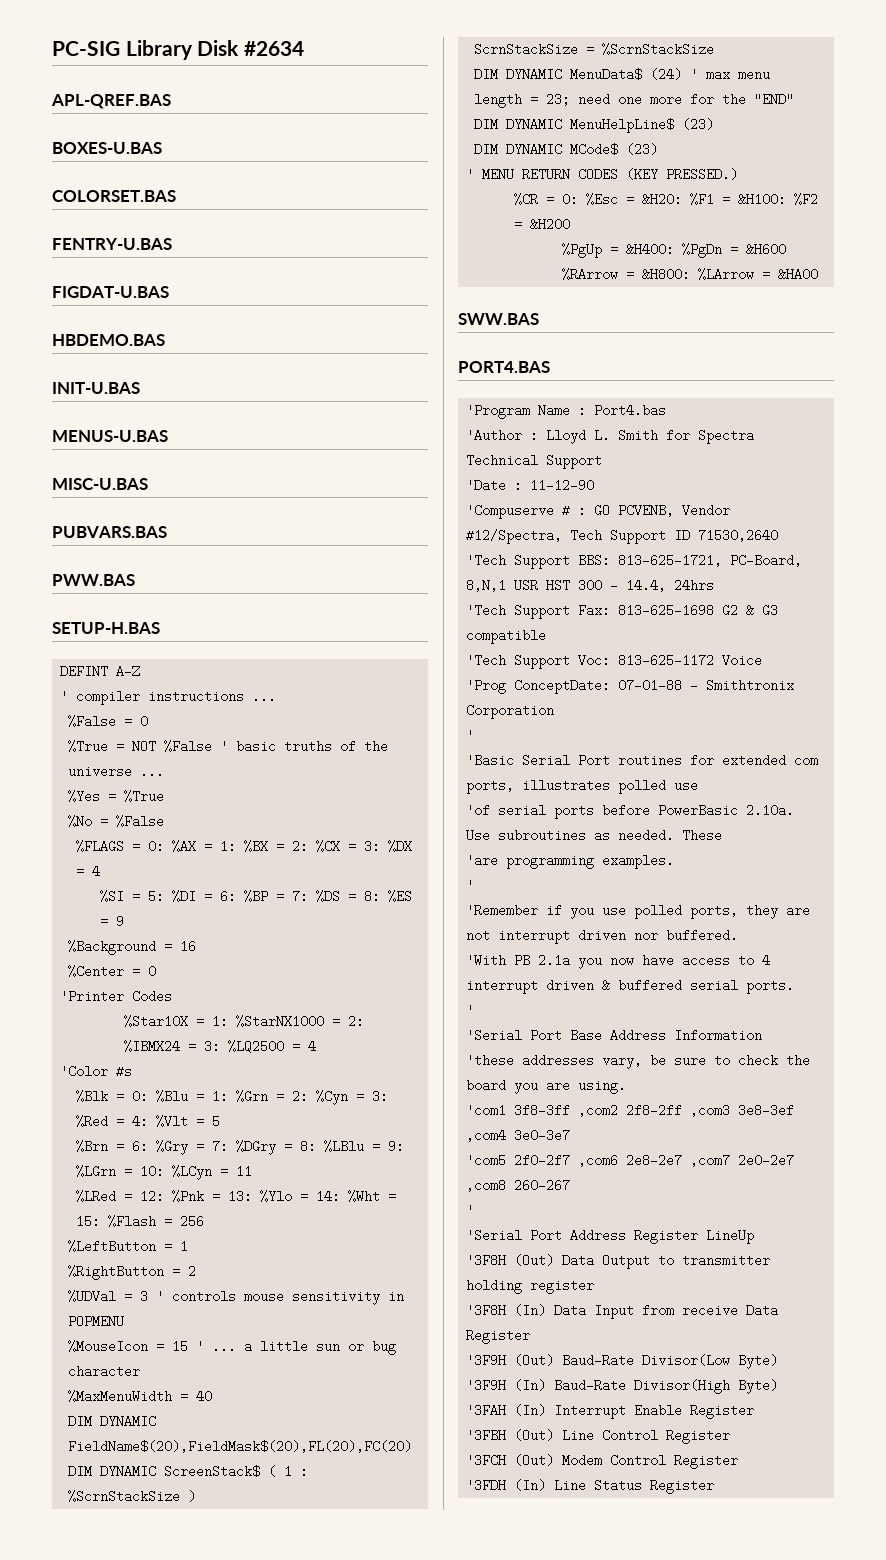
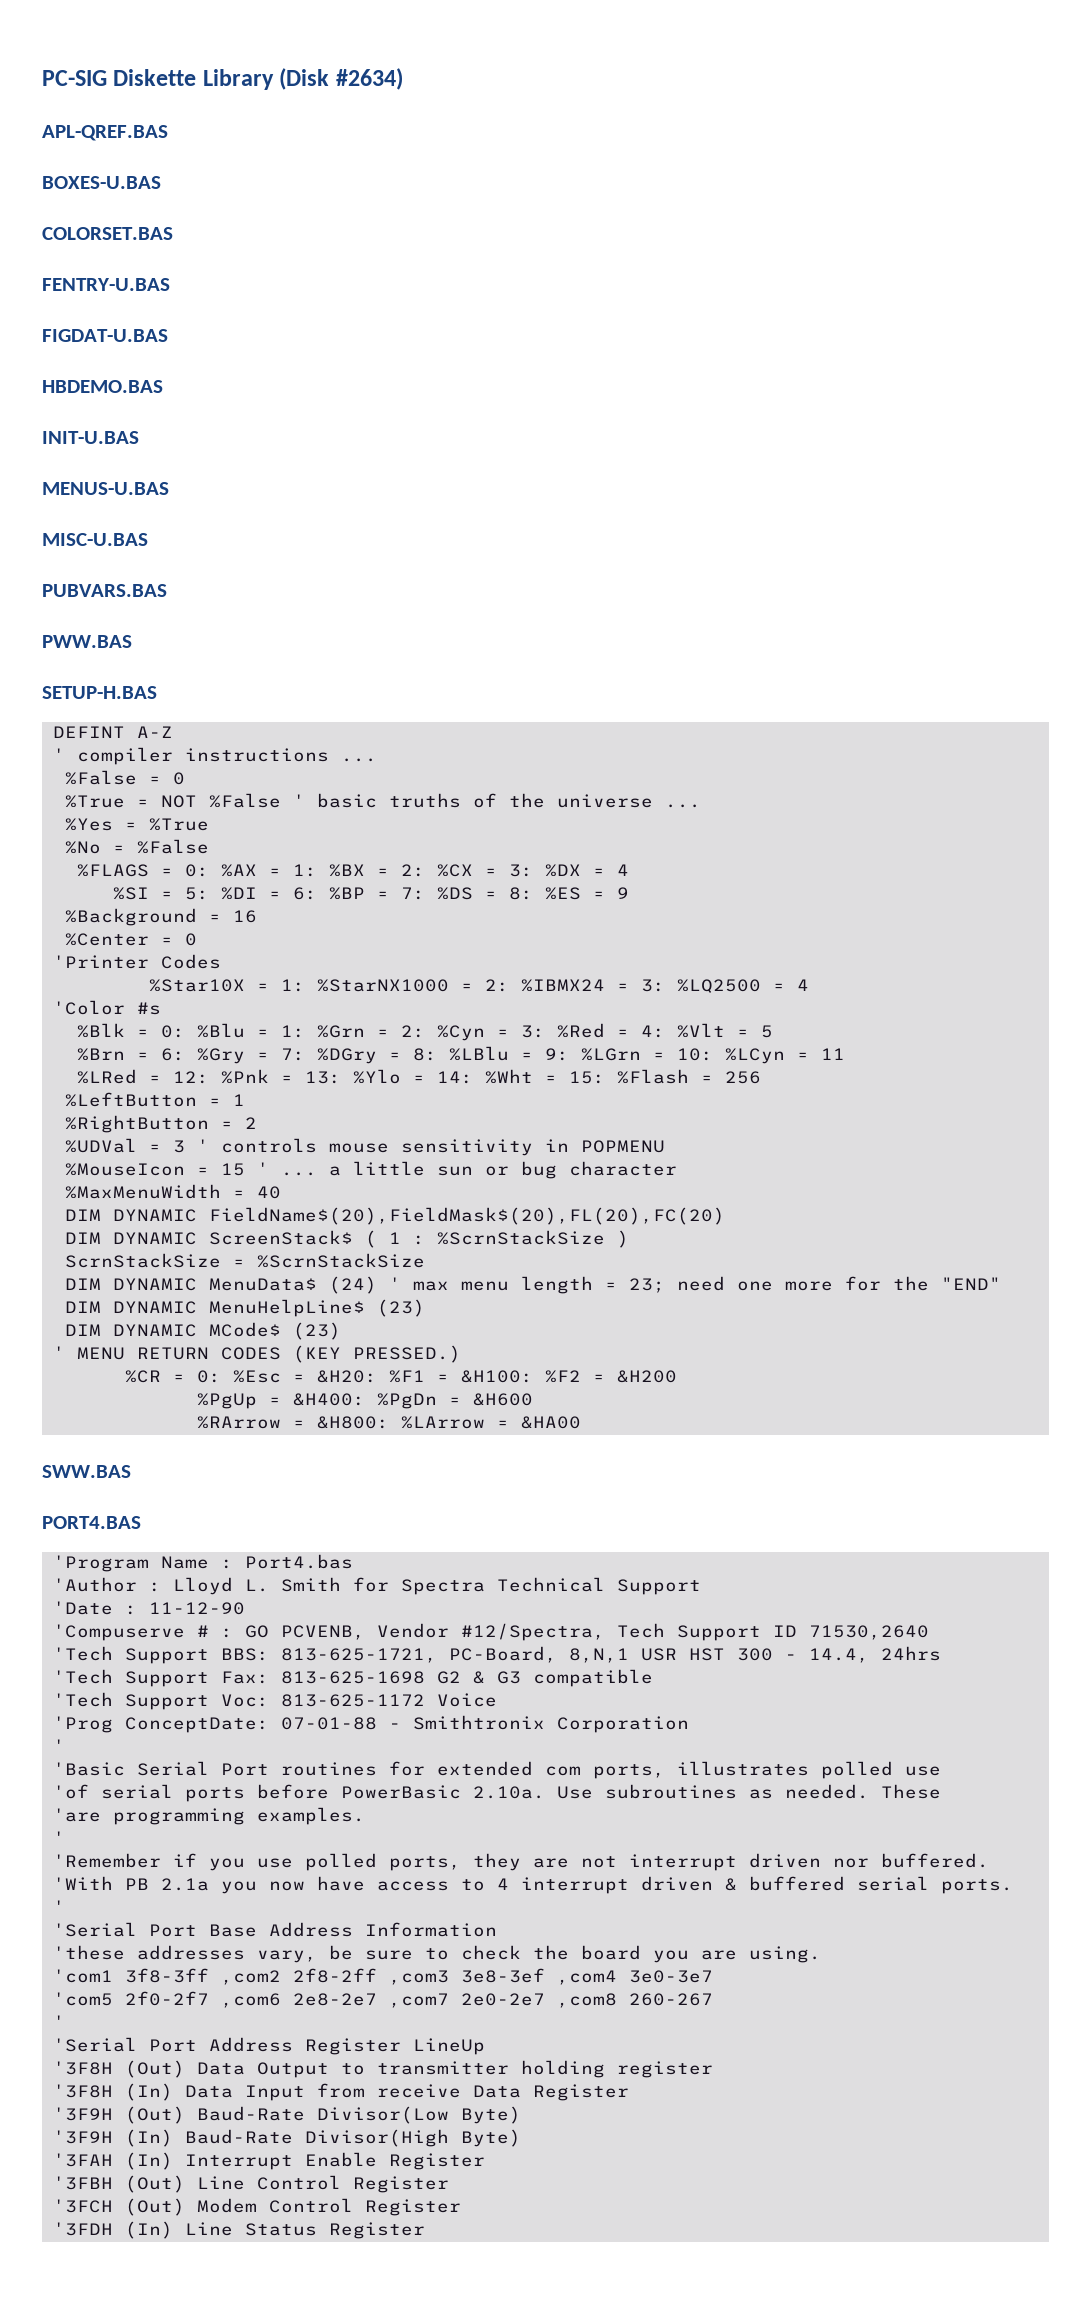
[125,40,305,60] Library Disk #2634 -> [113,68,403,90] Diskette Library (Disk #2634)

